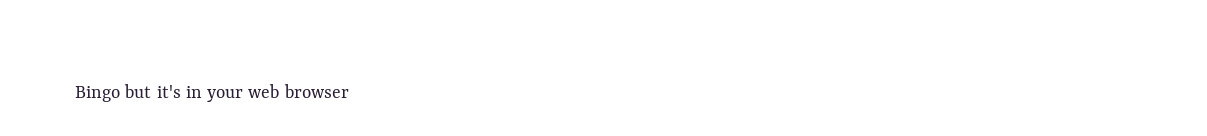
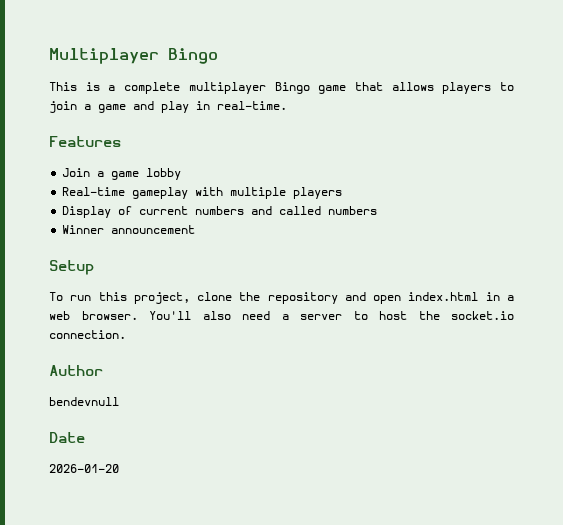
[75,84,349,102] Bingo but it's in your web browser -> [49,48,218,64] [49,82,514,94] [49,101,287,113] [49,136,121,147] [62,168,182,180] [62,187,343,199] [62,206,378,218] [62,225,196,234] [49,260,94,275] [49,292,514,304] [49,311,514,320] [49,330,126,339] [49,365,103,376] [49,397,119,406] [49,432,85,443] [49,464,119,473] Multiplayer Bingo // This is a complete multiplayer Bingo game that allows players to join a game and play in real-time. // Features // Join a game lobby // Real-time gameplay with multiple players // Display of current numbers and called numbers // Winner announcement // Setup // To run this project, clone the repository and open index.html in a web browser. You'll also need a server to host the socket.io connection. // Author // bendevnull // Date // 2026-01-20

